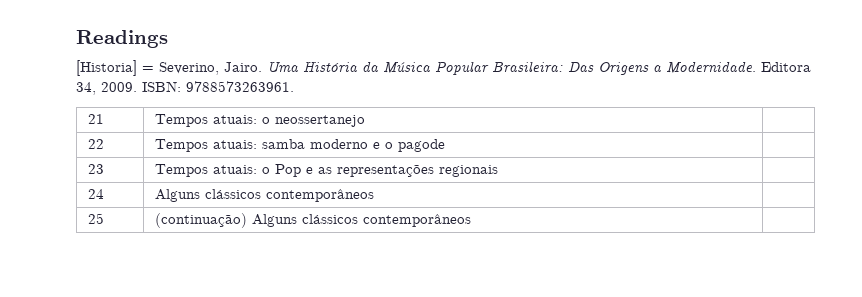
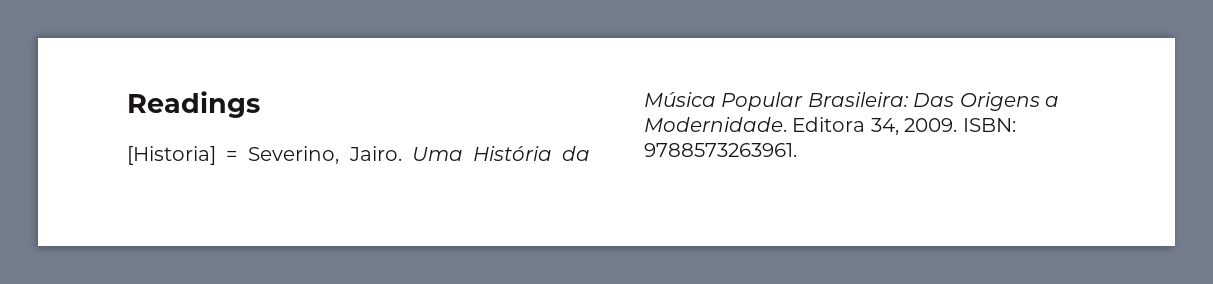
[87,114,104,124] [154,114,365,127] [87,139,104,149] [154,139,445,152] [87,164,104,174] [154,164,498,177] [87,189,104,199] [154,189,374,202] [87,213,104,224] [154,213,471,228] // 21 | Tempos atuais: o neossertanejo | // 22 | Tempos atuais: samba moderno e o pagode | // 23 | Tempos atuais: o Pop e as representações regionais | // 24 | Alguns clássicos contemporâneos | // 25 | (continuação) Alguns clássicos contemporâneos | -> (797, 150) none

